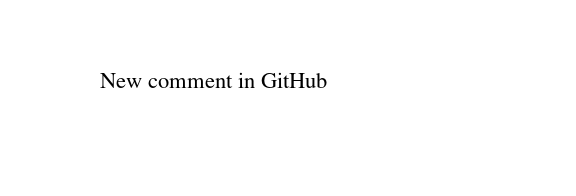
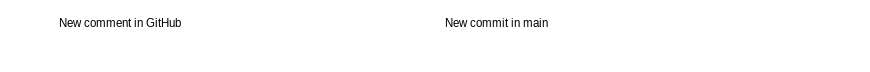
(328, 80) none -> [445,18,549,27] // New commit in main

